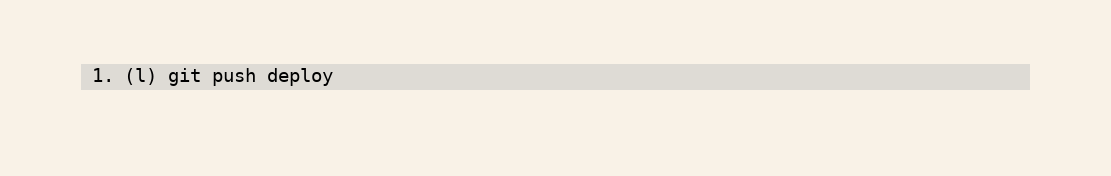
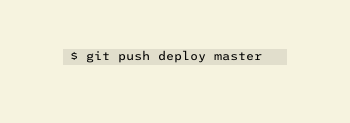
[92,68,157,85] 1. (l) -> [70,51,79,60] $
(333, 77) none -> [214,52,263,61] master

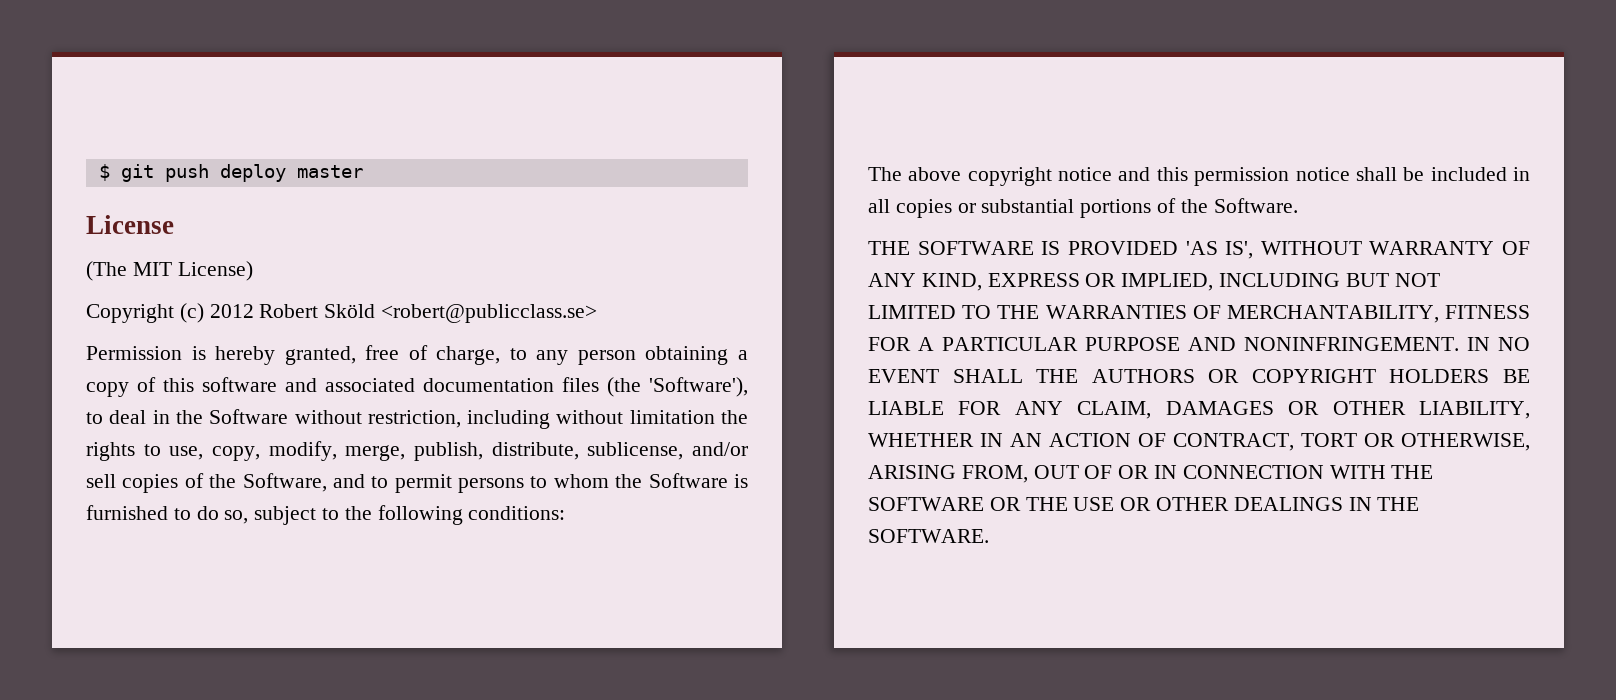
(263, 56) none -> [86,215,174,234] [86,261,253,281] [86,303,598,323] [86,345,748,365] [86,377,748,397] [86,409,748,429] [86,441,748,461] [86,473,748,493] [86,505,566,525] [868,167,1530,186] [868,198,1298,218] [868,241,1530,259] [868,273,1440,291] [868,305,1530,323] [868,337,1530,351] [868,369,1530,383] [868,401,1530,419] [868,433,1530,451] [868,465,1434,483] [868,497,1420,511] [868,529,989,543] // License // (The MIT License) // Copyright (c) 2012 Robert Sköld <robert@publicclass.se> // Permission is hereby granted, free of charge, to any person obtaining a copy of this software and associated documentation files (the 'Software'), to deal in the Software without restriction, including without limitation the rights to use, copy, modify, merge, publish, distribute, sublicense, and/or sell copies of the Software, and to permit persons to whom the Software is furnished to do so, subject to the following conditions: // The above copyright notice and this permission notice shall be included in all copies or substantial portions of the Software. // THE SOFTWARE IS PROVIDED 'AS IS', WITHOUT WARRANTY OF ANY KIND, EXPRESS OR IMPLIED, INCLUDING BUT NOT LIMITED TO THE WARRANTIES OF MERCHANTABILITY, FITNESS FOR A PARTICULAR PURPOSE AND NONINFRINGEMENT. IN NO EVENT SHALL THE AUTHORS OR COPYRIGHT HOLDERS BE LIABLE FOR ANY CLAIM, DAMAGES OR OTHER LIABILITY, WHETHER IN AN ACTION OF CONTRACT, TORT OR OTHERWISE, ARISING FROM, OUT OF OR IN CONNECTION WITH THE SOFTWARE OR THE USE OR OTHER DEALINGS IN THE SOFTWARE.

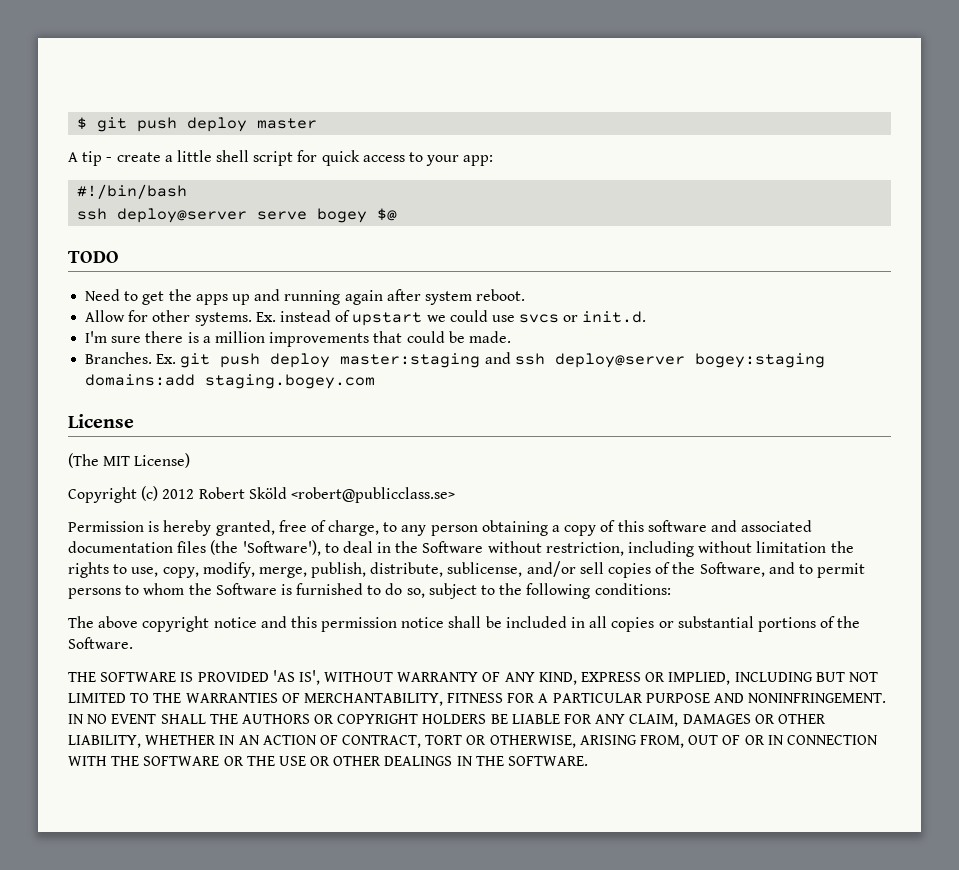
(363, 171) none -> [68,150,494,166] [77,184,188,199] [77,208,398,223] [68,251,119,263] [85,289,526,305] [85,310,647,326] [85,331,511,347] [85,352,825,368] [85,374,376,389] // A tip - create a little shell script for quick access to your app: // #!/bin/bash // ssh deploy@server serve bogey $@ // TODO // Need to get the apps up and running again after system reboot. // Allow for other systems. Ex. instead of upstart we could use svcs or init.d. // I'm sure there is a million improvements that could be made. // Branches. Ex. git push deploy master:staging and ssh deploy@server bogey:staging domains:add staging.bogey.com

